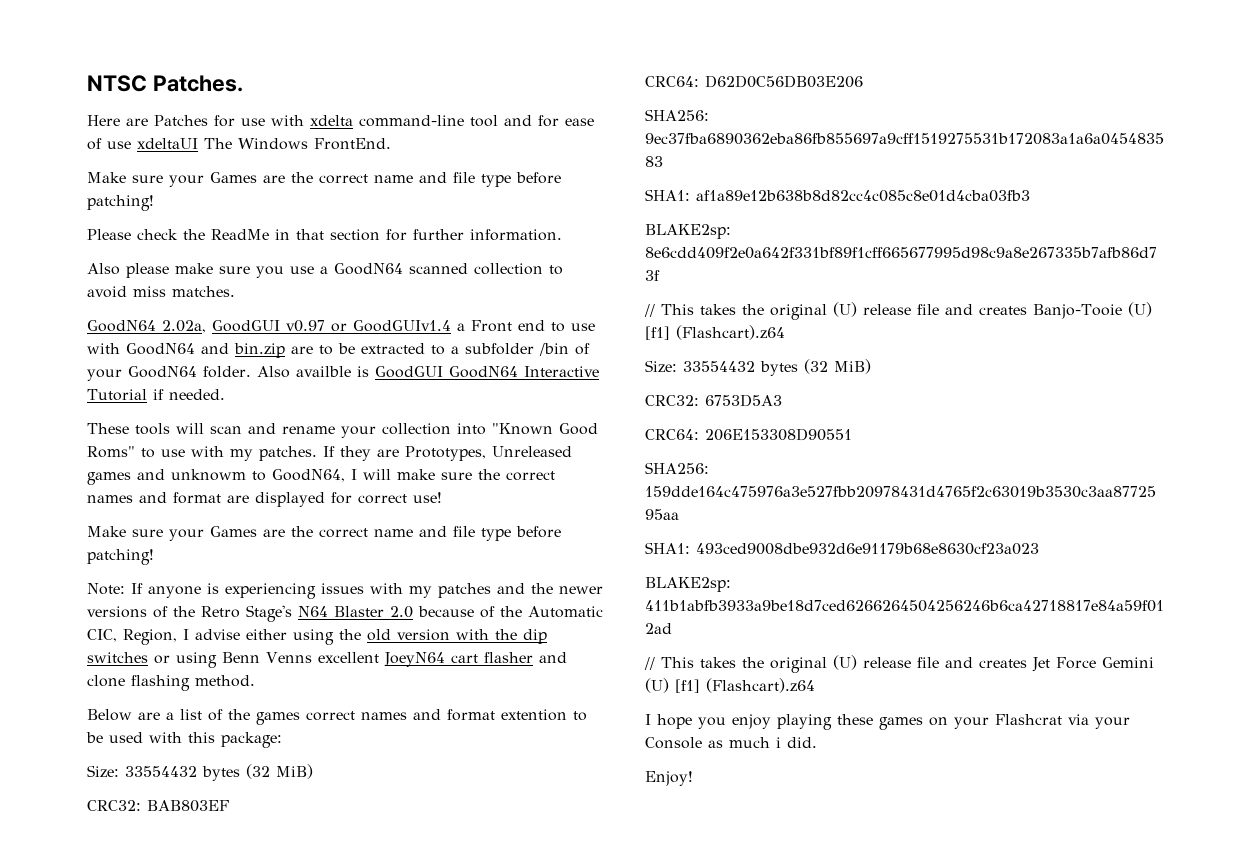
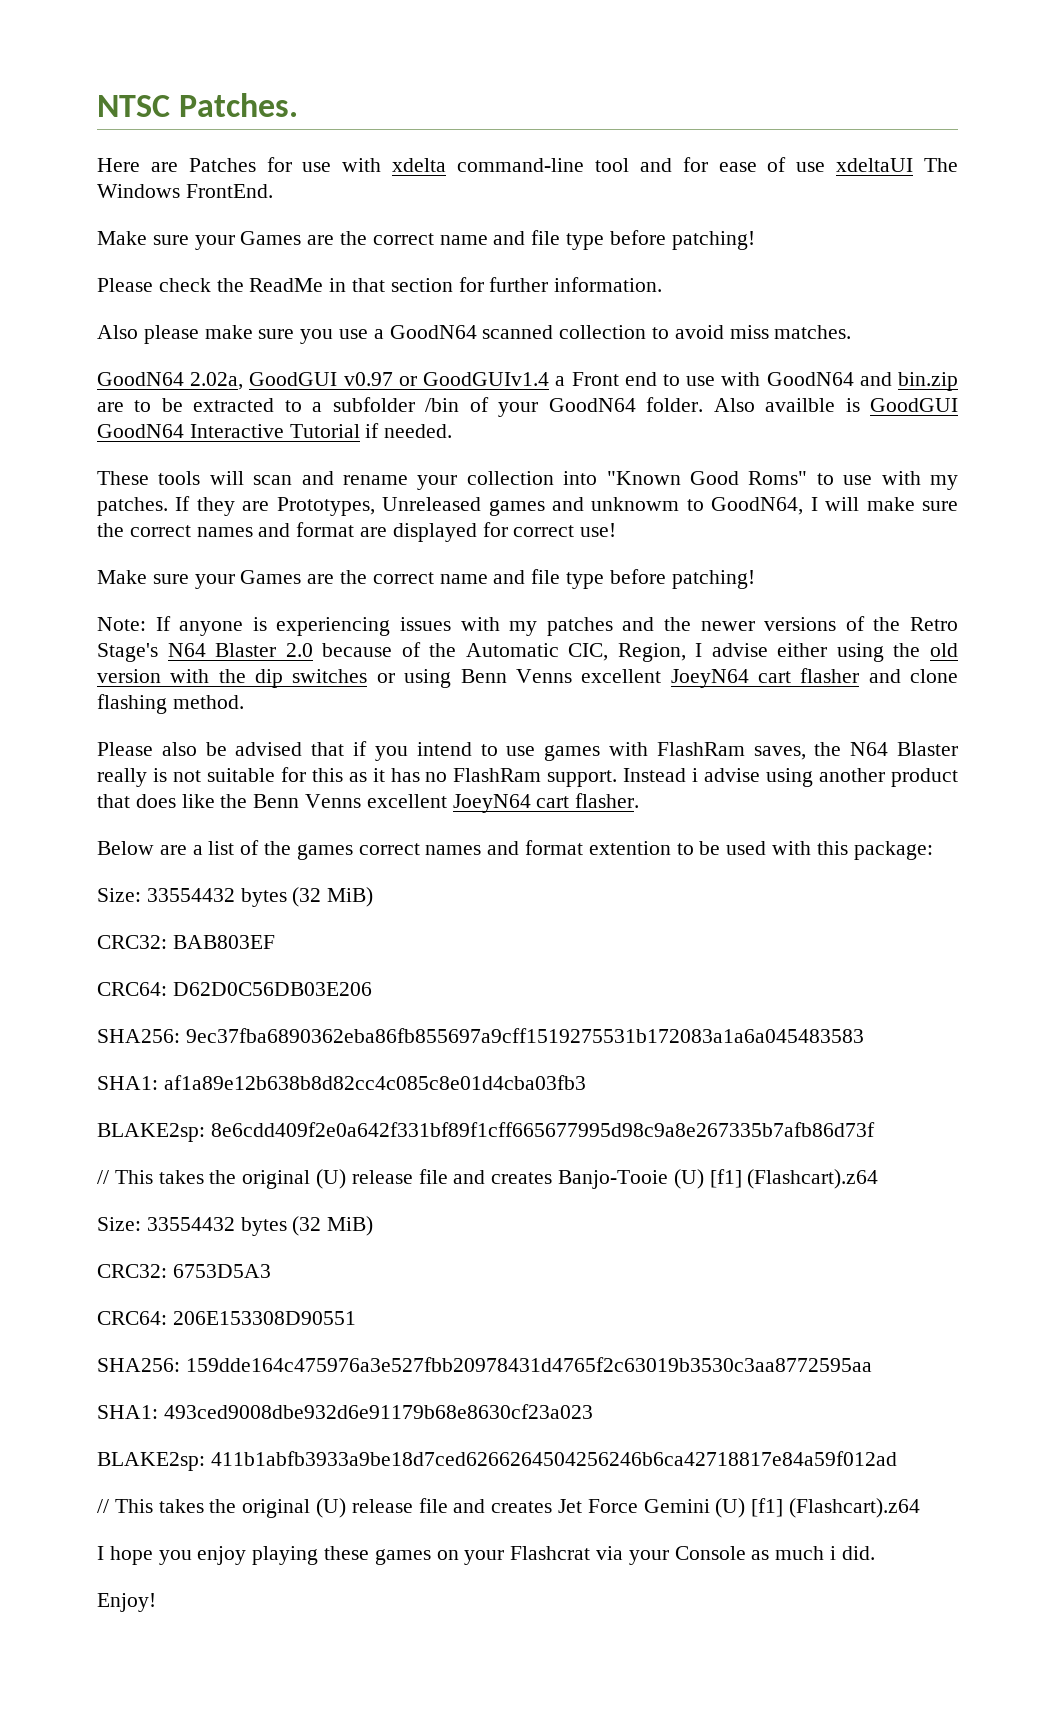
(255, 681) none -> [97,741,958,761] [97,767,959,787] [97,793,640,813] // Please also be advised that if you intend to use games with FlashRam saves, the N64 Blaster really is not suitable for this as it has no FlashRam support. Instead i advise using another product that does like the Benn Venns excellent JoeyN64 cart flasher.

